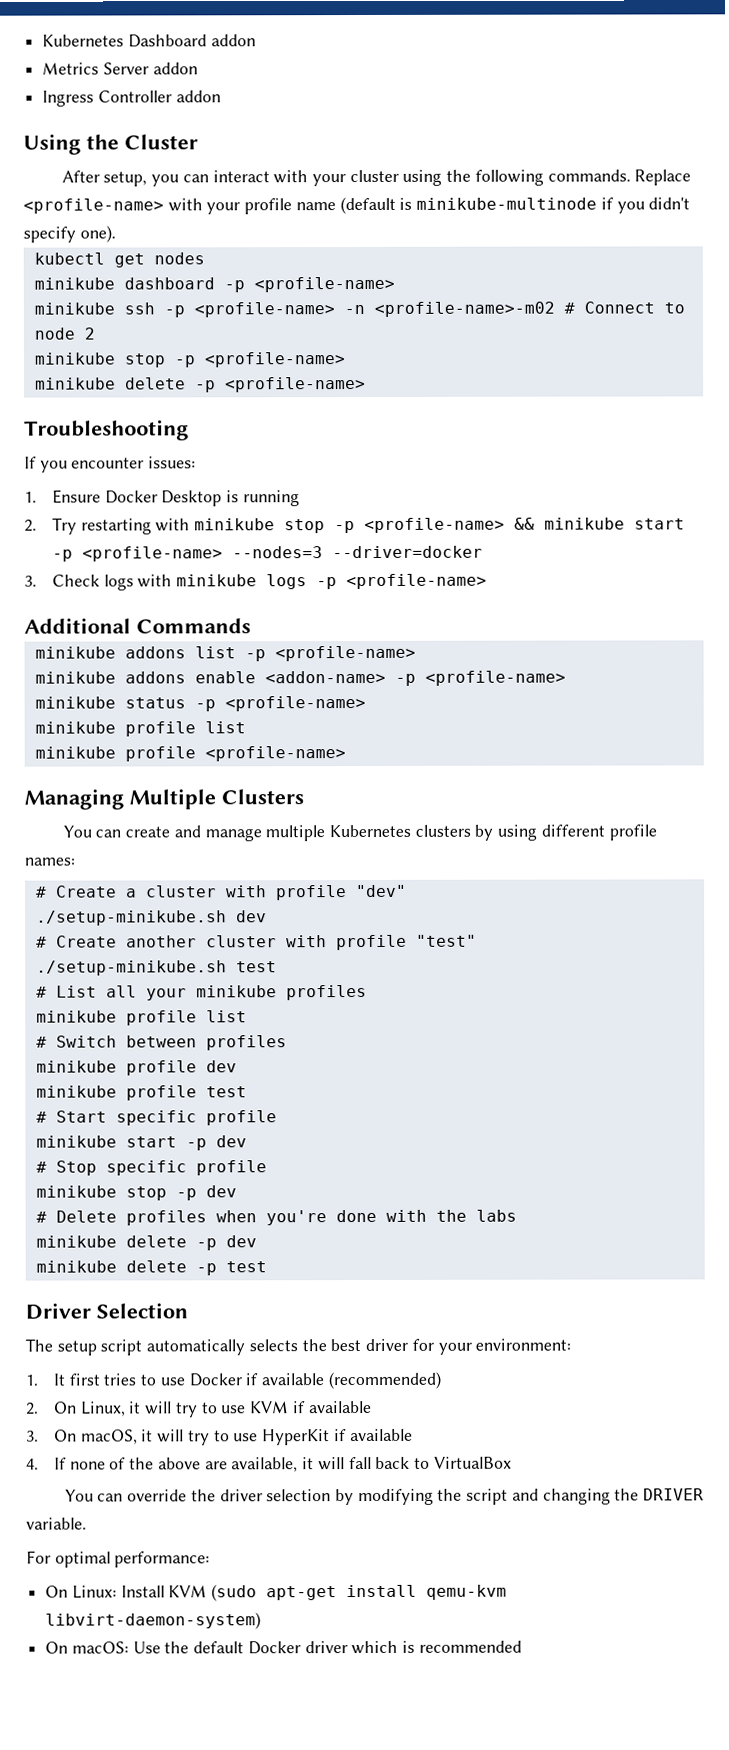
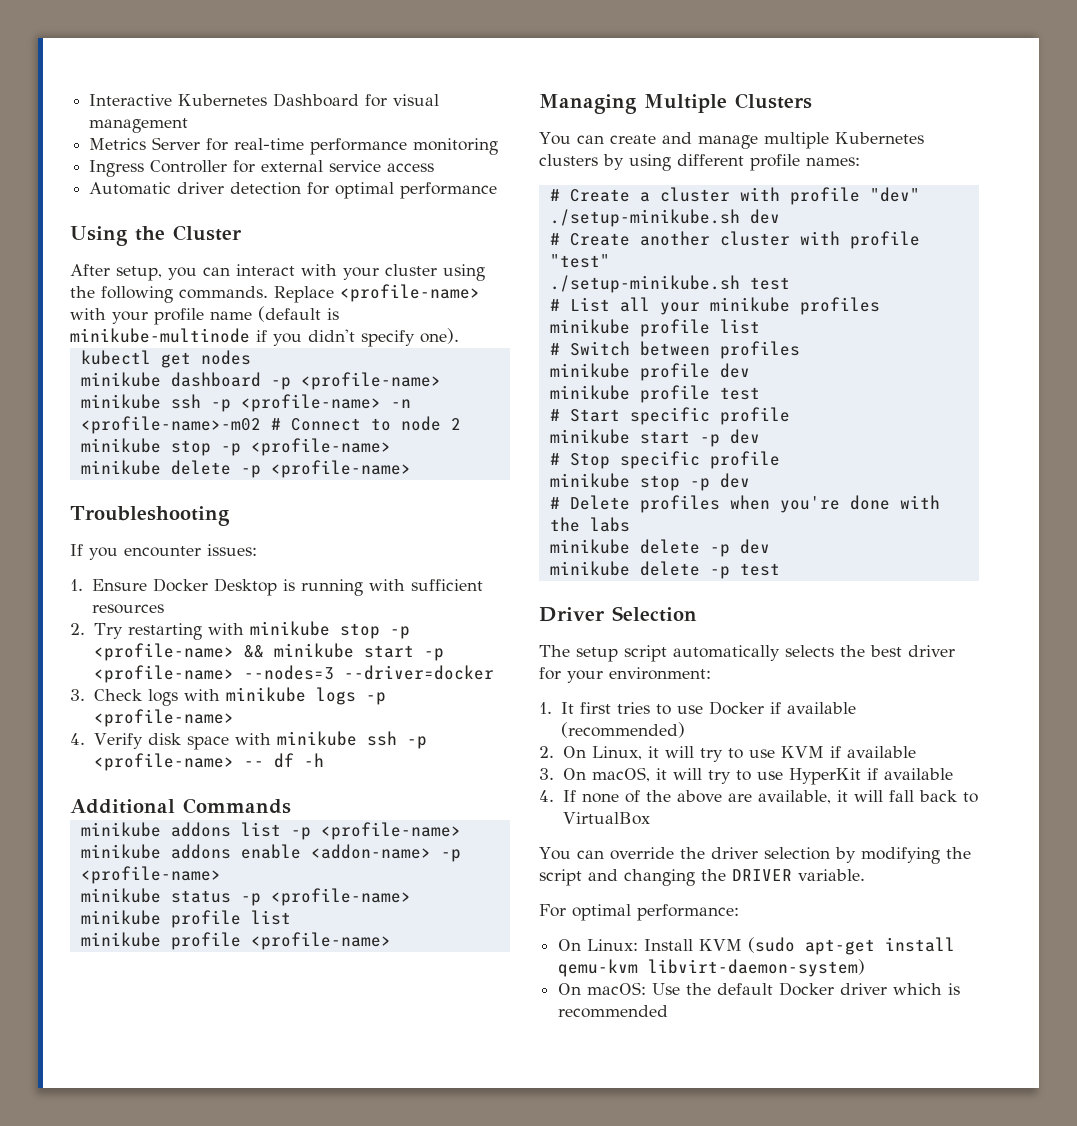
(42, 40) none -> [89,94,173,106] Interactive
[210,34,256,47] addon -> [365,94,440,107] [89,118,189,133] for visual management
[152,62,198,75] [42,90,221,107] addon // Ingress Controller addon -> [206,138,499,155] [89,160,435,177] [89,182,498,199] for real-time performance monitoring // Ingress Controller for external service access // Automatic driver detection for optimal performance
(300, 498) none -> [369,579,484,591] [92,604,165,614] with sufficient resources
(488, 581) none -> [70,731,427,750] [93,753,324,771] // 4. Verify disk space with minikube ssh -p <profile-name> -- df -h

